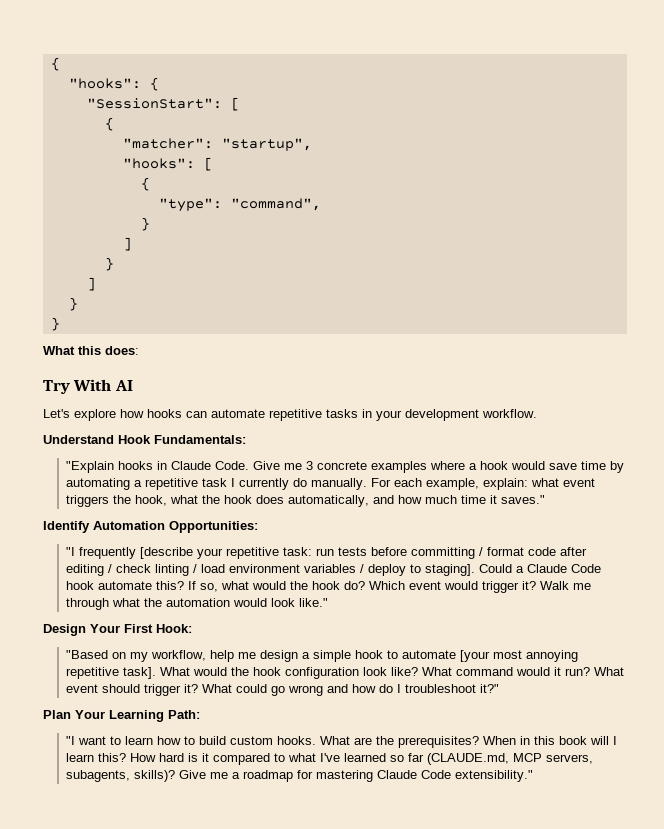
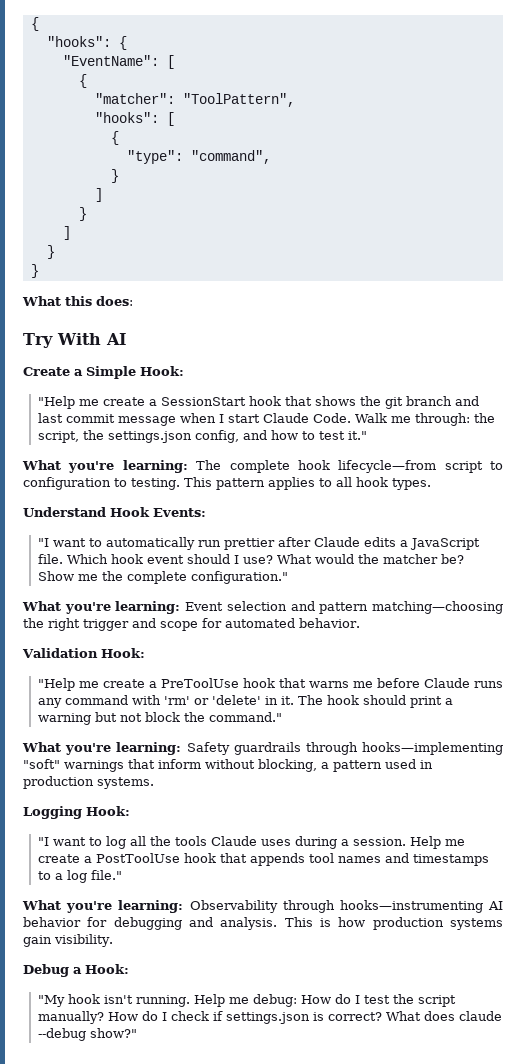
[86,98,222,109] "SessionStart": -> [62,55,159,66] "EventName":
[221,138,312,151] "startup", -> [182,93,295,107] "ToolPattern",
[43,409,537,421] [43,435,246,444] [66,461,625,473] [66,478,596,490] [66,495,546,507] [43,521,258,533] [66,547,588,559] [66,564,602,576] [66,581,592,593] [66,598,329,610] [43,624,192,636] [66,650,579,662] [66,667,625,679] [66,684,500,696] [43,710,200,722] [66,736,618,748] [66,753,594,765] [66,770,534,782] Let's explore how hooks can automate repetitive tasks in your development workflow. // Understand Hook Fundamentals: // "Explain hooks in Claude Code. Give me 3 concrete examples where a hook would save time by automating a repetitive task I currently do manually. For each example, explain: what event triggers the hook, what the hook does automatically, and how much time it saves." // Identify Automation Opportunities: // "I frequently [describe your repetitive task: run tests before committing / format code after editing / check linting / load environment variables / deploy to staging]. Could a Claude Code hook automate this? If so, what would the hook do? Which event would trigger it? Walk me through what the automation would look like." // Design Your First Hook: // "Based on my workflow, help me design a simple hook to automate [your most annoying repetitive task]. What would the hook configuration look like? What command would it run? What event should trigger it? What could go wrong and how do I troubleshoot it?" // Plan Your Learning Path: // "I want to learn how to build custom hooks. What are the prerequisites? When in this book will I learn this? How hard is it compared to what I've learned so far (CLAUDE.md, MCP servers, subagents, skills)? Give me a roadmap for mastering Claude Code extensibility." -> [23,366,184,379] [37,396,479,409] [37,413,496,426] [37,430,367,443] [22,460,503,473] [23,477,431,490] [23,507,206,517] [37,537,480,550] [37,554,464,564] [37,571,288,584] [22,601,504,614] [23,618,360,631] [22,648,145,658] [37,678,503,691] [37,695,453,708] [37,712,282,725] [22,742,503,755] [23,759,433,772] [23,776,154,789] [23,806,130,819] [37,836,465,849] [37,853,489,866] [37,870,122,883] [22,900,503,913] [23,917,503,930] [23,934,113,947] [23,964,129,977] [37,994,456,1007] [37,1011,502,1024] [37,1028,137,1041] Create a Simple Hook: // "Help me create a SessionStart hook that shows the git branch and last commit message when I start Claude Code. Walk me through: the script, the settings.json config, and how to test it." // What you're learning: The complete hook lifecycle—from script to configuration to testing. This pattern applies to all hook types. // Understand Hook Events: // "I want to automatically run prettier after Claude edits a JavaScript file. Which hook event should I use? What would the matcher be? Show me the complete configuration." // What you're learning: Event selection and pattern matching—choosing the right trigger and scope for automated behavior. // Validation Hook: // "Help me create a PreToolUse hook that warns me before Claude runs any command with 'rm' or 'delete' in it. The hook should print a warning but not block the command." // What you're learning: Safety guardrails through hooks—implementing "soft" warnings that inform without blocking, a pattern used in production systems. // Logging Hook: // "I want to log all the tools Claude uses during a session. Help me create a PostToolUse hook that appends tool names and timestamps to a log file." // What you're learning: Observability through hooks—instrumenting AI behavior for debugging and analysis. This is how production systems gain visibility. // Debug a Hook: // "My hook isn't running. Help me debug: How do I test the script manually? How do I check if settings.json is correct? What does claude --debug show?"

